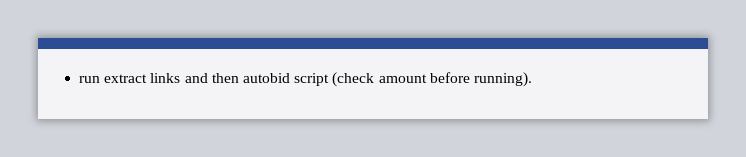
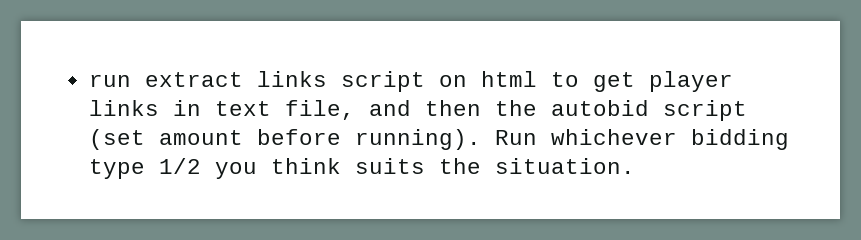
(181, 78) none -> [340,71,733,92] [88,100,355,120] script on html to get player links in text file,
(239, 78) none -> [494,100,537,116] the
[332,72,375,87] (check -> [88,129,145,150] (set
(532, 79) none -> [494,129,789,150] [88,158,635,179] Run whichever bidding type 1/2 you think suits the situation.

